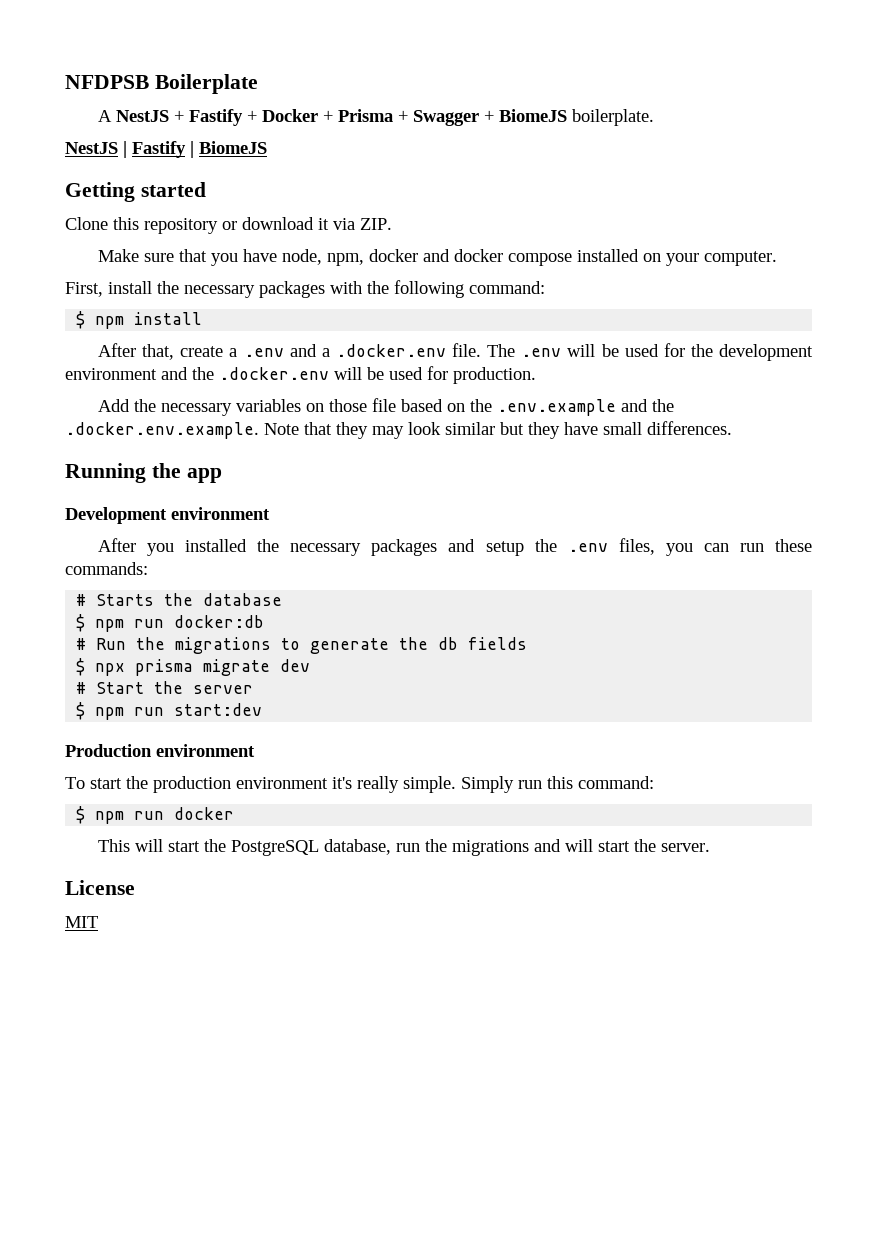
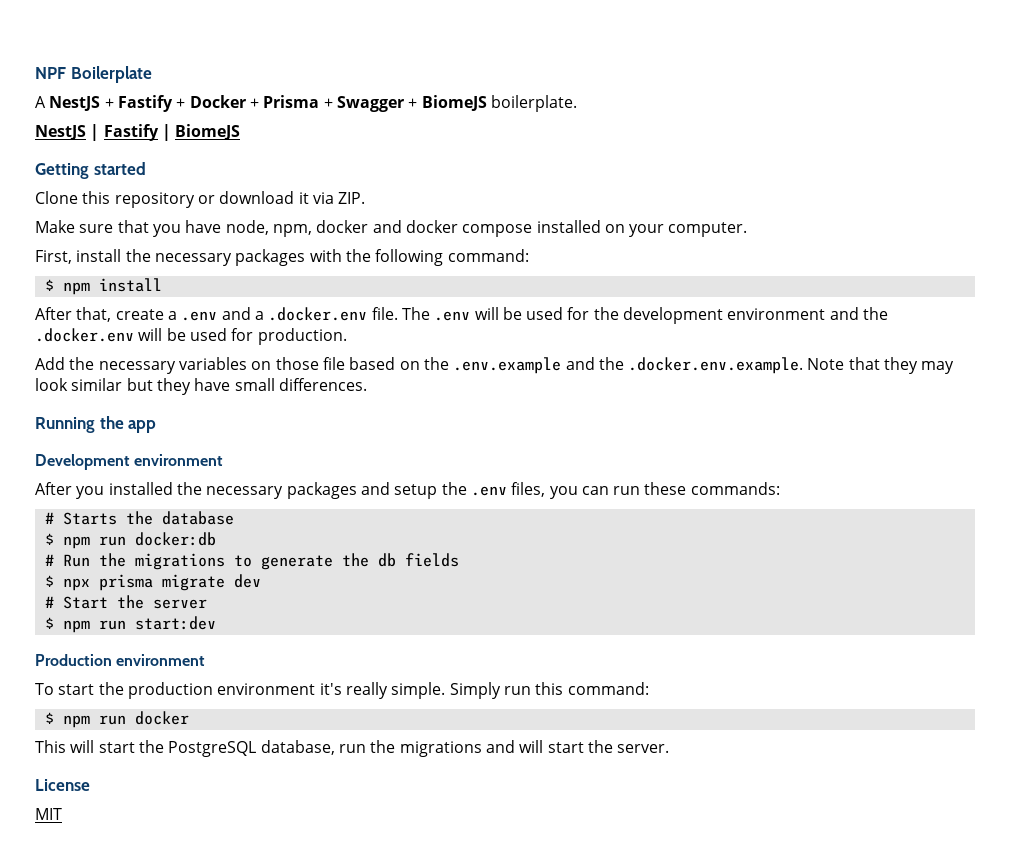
[65,75,149,89] NFDPSB -> [35,67,66,79] NPF

